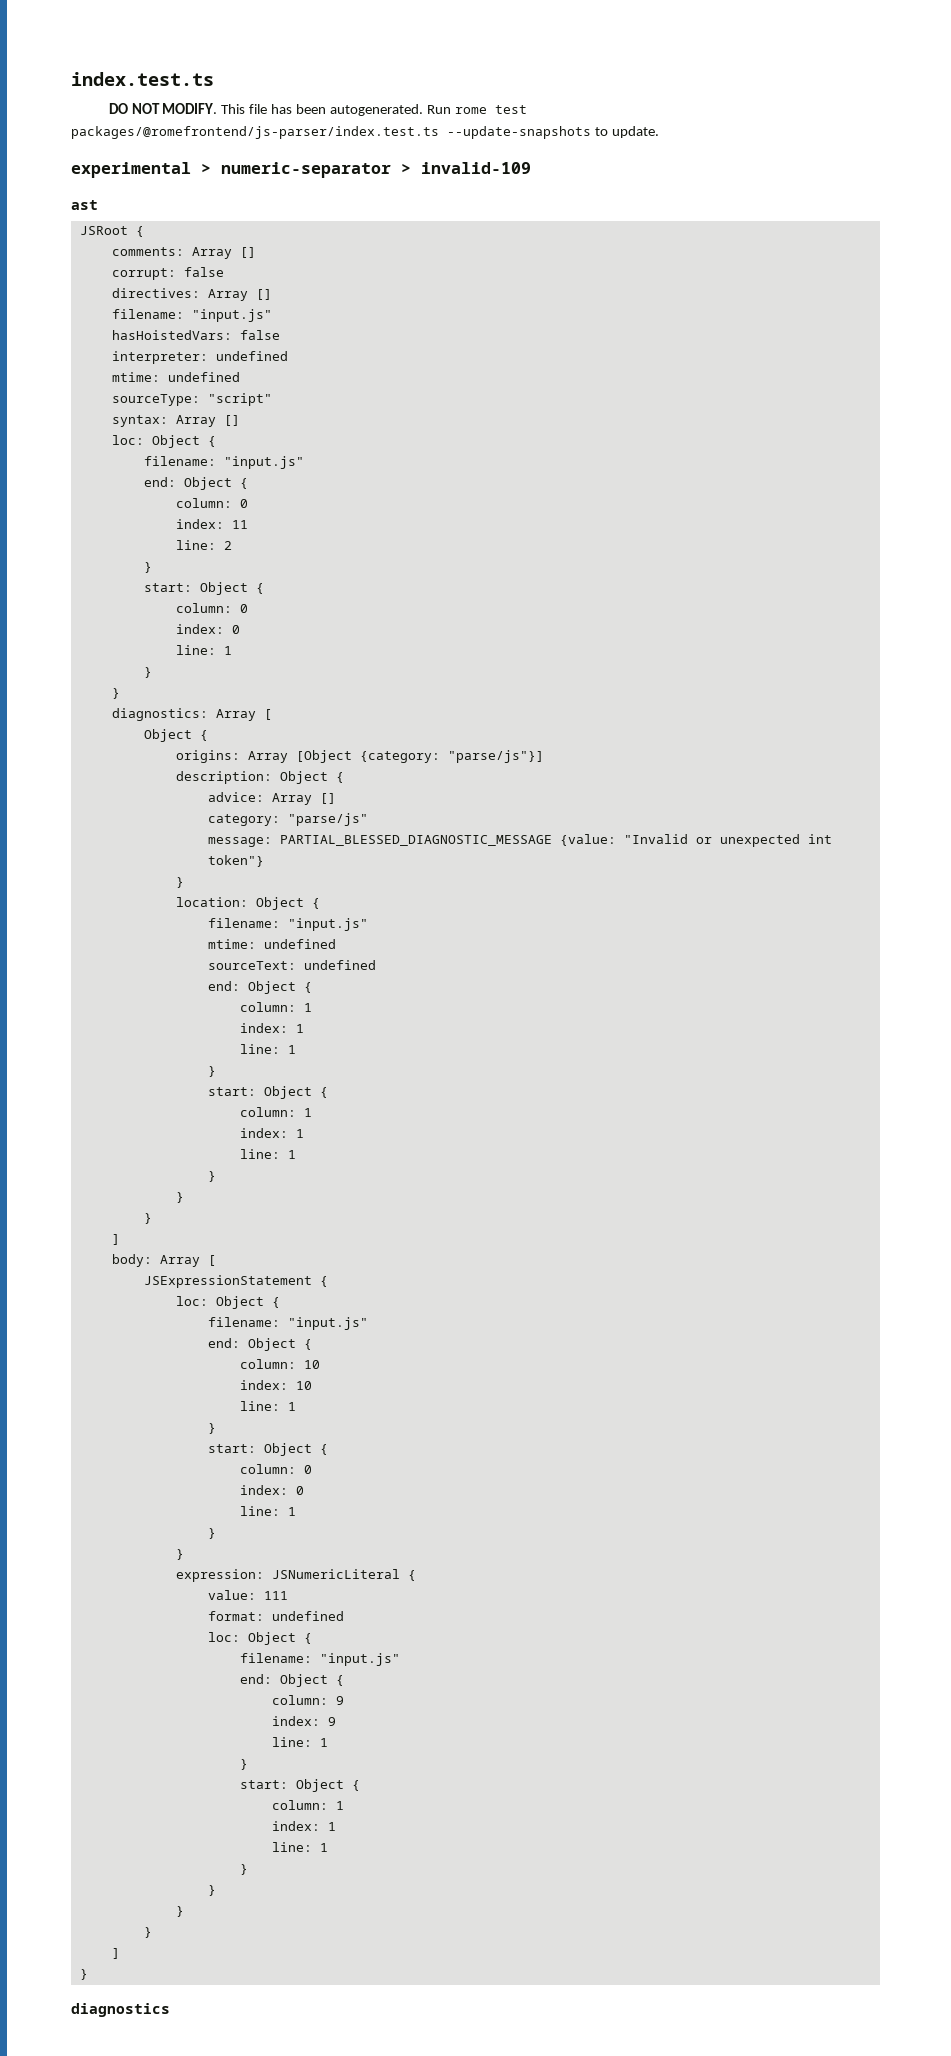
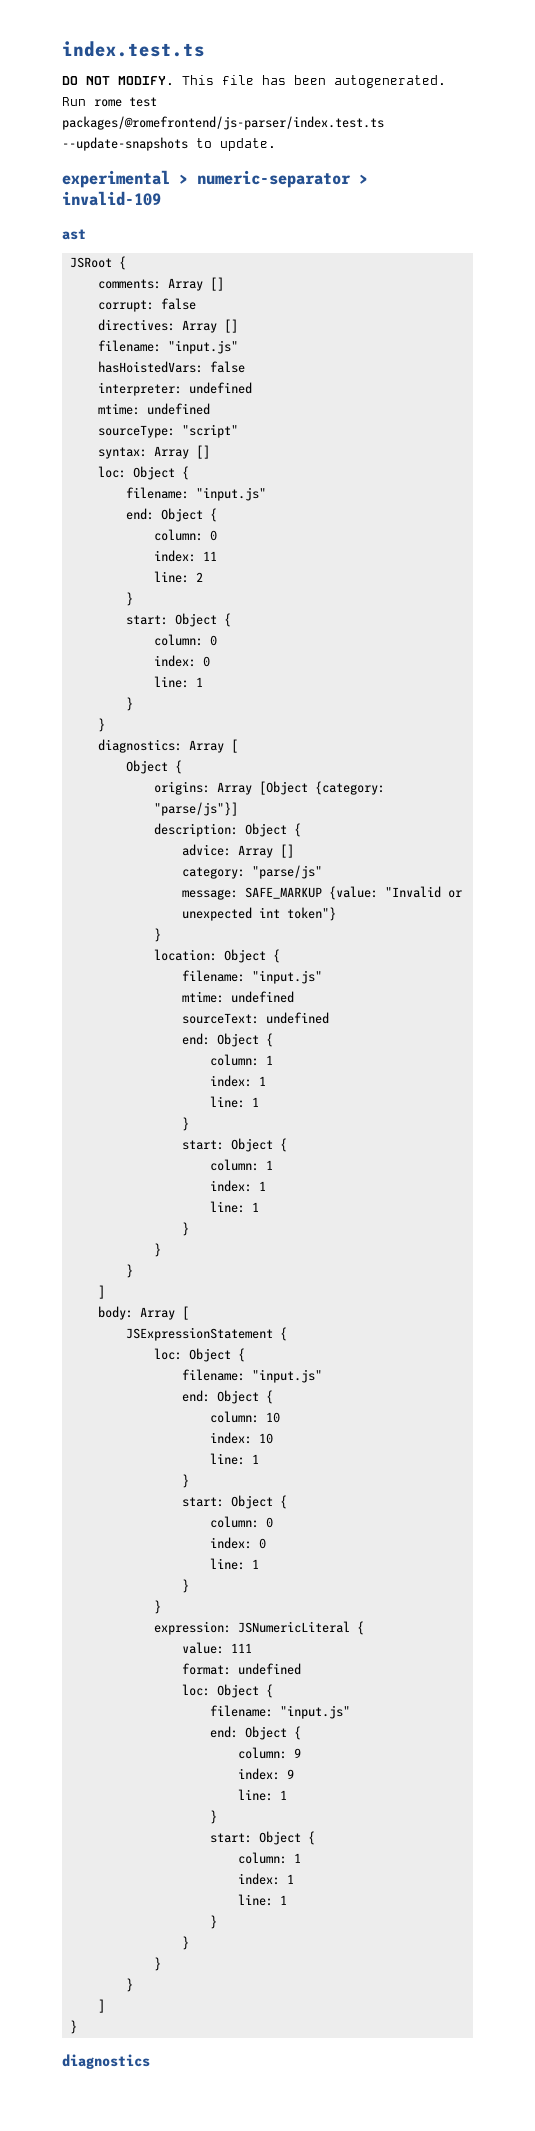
[279,835,552,846] PARTIAL_BLESSED_DIAGNOSTIC_MESSAGE -> [244,887,322,899] SAFE_MARKUP

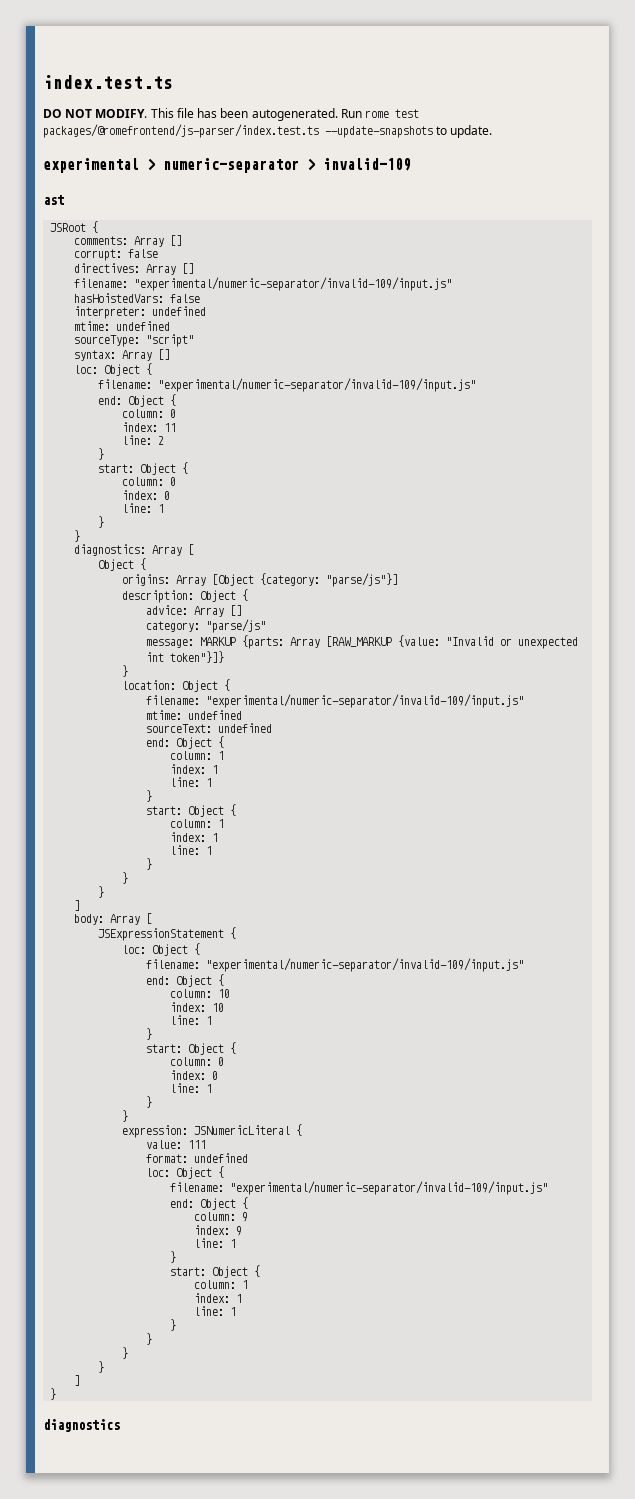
[167,340,238,354] "input.js" -> [134,277,453,291] "experimental/numeric-separator/invalid-109/input.js"
[195,487,266,501] "input.js" -> [158,378,477,392] "experimental/numeric-separator/invalid-109/input.js"
[244,887,322,899] SAFE_MARKUP -> [200,635,393,649] MARKUP {parts: Array [RAW_MARKUP
[286,907,336,921] token"} -> [170,651,225,663] token"}]}
[251,970,322,984] "input.js" -> [206,694,525,708] "experimental/numeric-separator/invalid-109/input.js"
[251,1369,322,1383] "input.js" -> [206,958,525,972] "experimental/numeric-separator/invalid-109/input.js"
[279,1705,350,1719] "input.js" -> [230,1181,549,1195] "experimental/numeric-separator/invalid-109/input.js"

